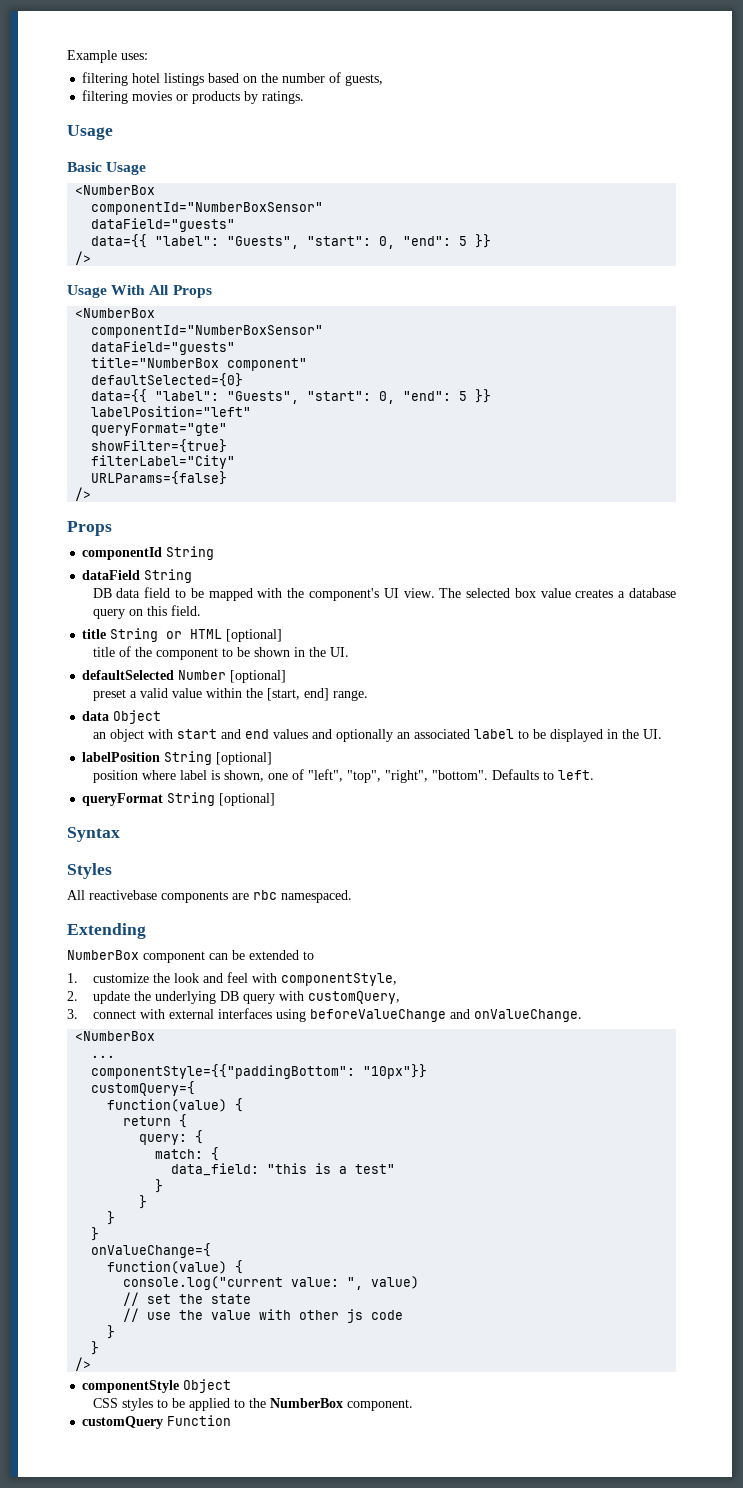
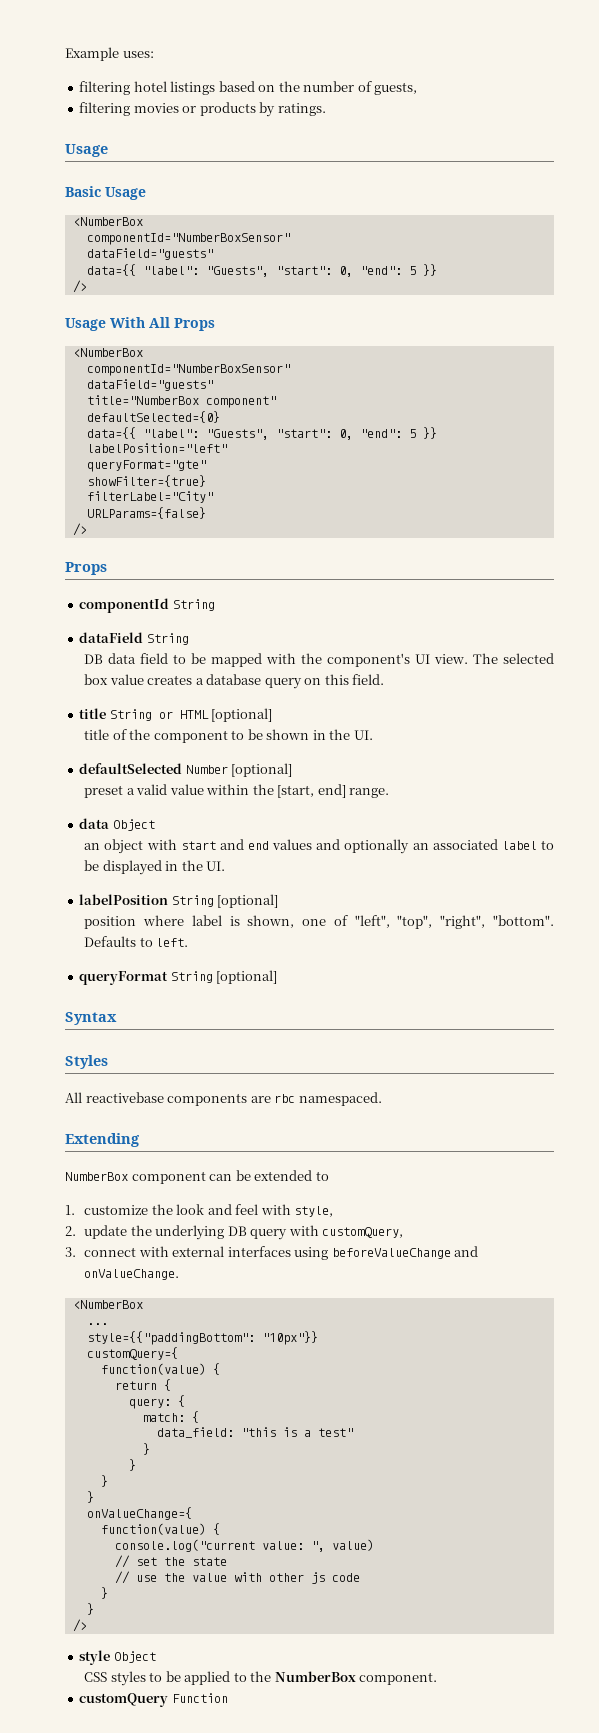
[280,973,397,986] componentStyle, -> [294,1206,334,1217] style,
[91,1064,356,1079] componentStyle={{"paddingBottom": -> [86,1331,255,1345] style={{"paddingBottom":
[82,1380,180,1393] componentStyle -> [79,1650,111,1665] style

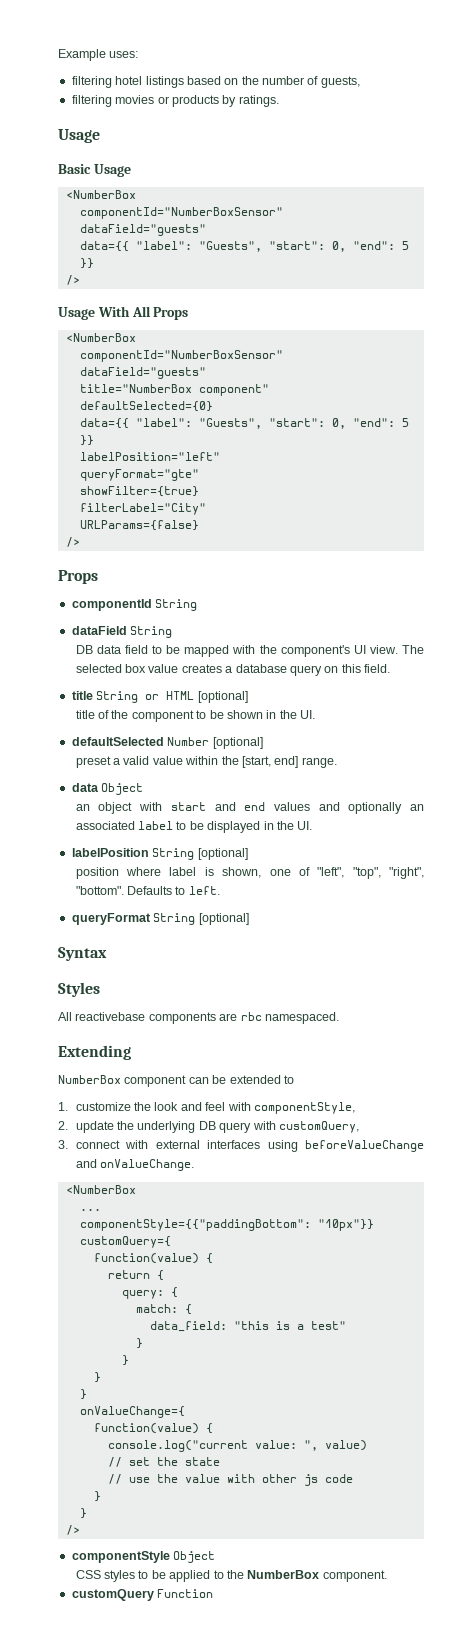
[294,1206,334,1217] style, -> [253,1102,355,1114] componentStyle,
[86,1331,255,1345] style={{"paddingBottom": -> [79,1219,311,1231] componentStyle={{"paddingBottom":
[79,1650,111,1665] style -> [71,1551,170,1563] componentStyle

